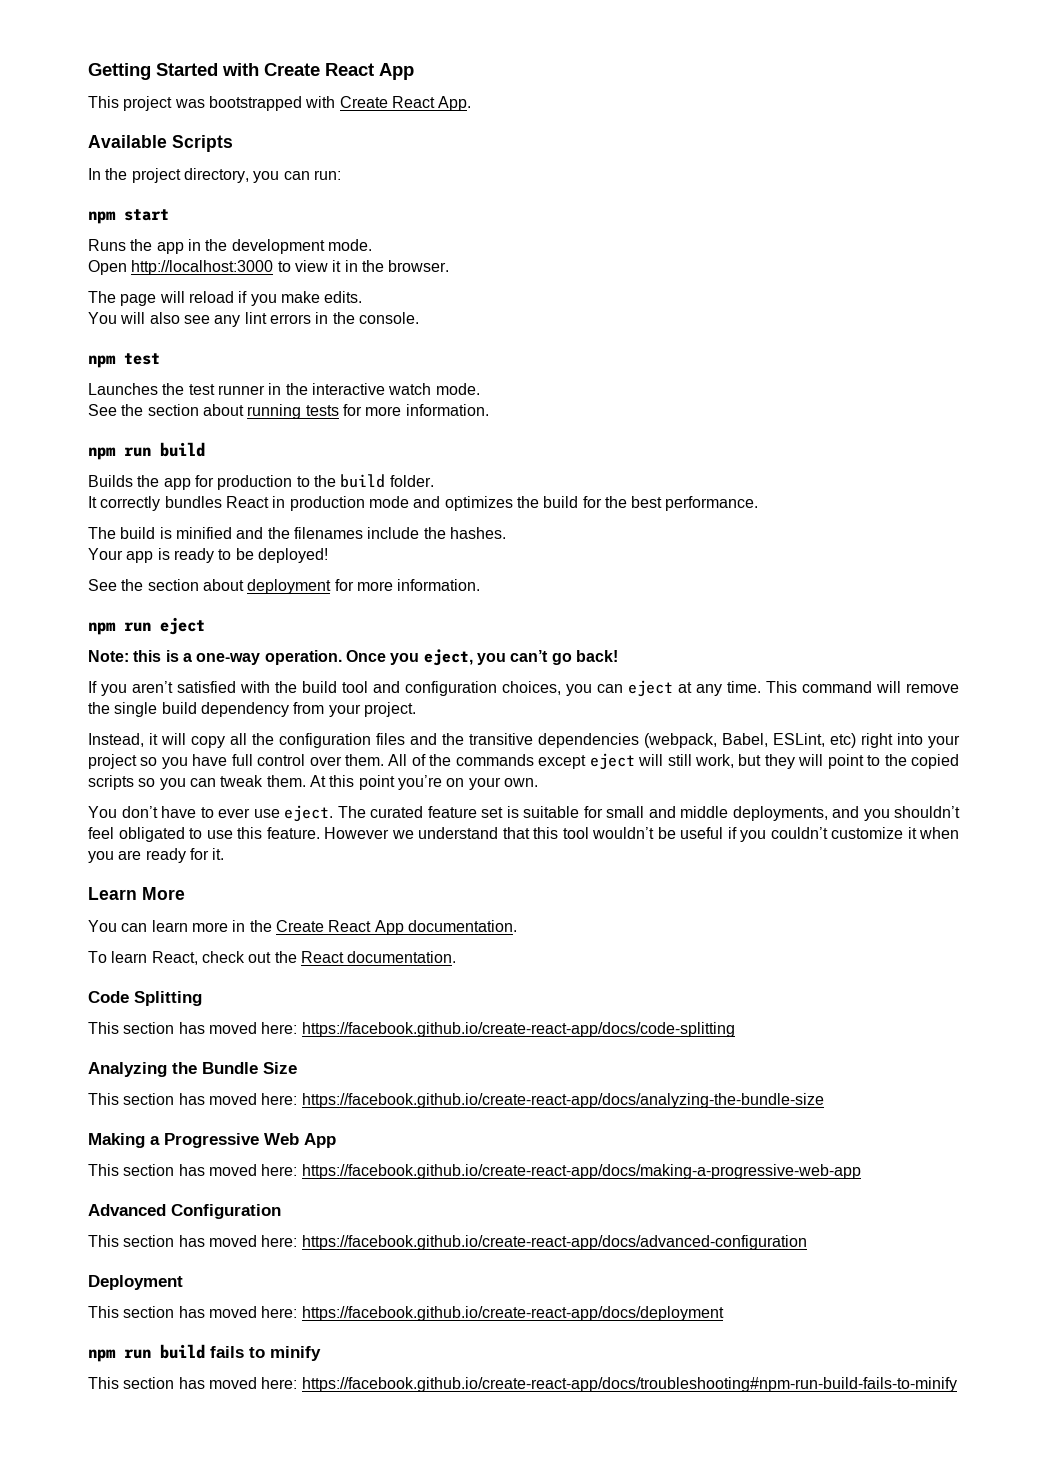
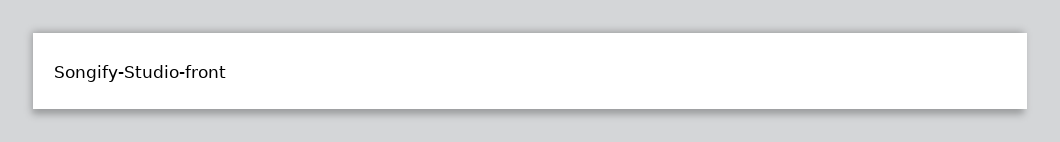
[88,63,414,80] [88,96,472,111] [88,135,233,152] [88,168,341,183] [88,209,169,224] [88,239,372,254] [88,260,450,275] [88,291,363,306] [88,312,419,327] [88,353,160,368] [88,383,480,395] [88,404,489,419] [88,442,205,460] [88,474,434,490] [88,496,759,511] [88,527,506,539] [88,548,328,563] [88,579,481,594] [88,617,205,635] [88,649,618,666] [88,680,959,697] [88,702,416,717] [88,733,960,748] [88,753,959,770] [88,775,538,790] [88,805,960,822] [88,827,959,842] [88,848,225,863] [88,887,185,900] [88,920,517,935] [88,951,457,965] [88,991,202,1006] [88,1022,735,1037] [88,1062,297,1077] [88,1093,824,1108] [88,1133,336,1148] [88,1164,861,1179] [88,1204,281,1219] [88,1235,807,1250] [88,1275,183,1290] [88,1306,724,1321] [88,1344,321,1362] [88,1377,957,1392] Getting Started with Create React App // This project was bootstrapped with Create React App. // Available Scripts // In the project directory, you can run: // npm start // Runs the app in the development mode. // Open http://localhost:3000 to view it in the browser. // The page will reload if you make edits. // You will also see any lint errors in the console. // npm test // Launches the test runner in the interactive watch mode. // See the section about running tests for more information. // npm run build // Builds the app for production to the build folder. // It correctly bundles React in production mode and optimizes the build for the best performance. // The build is minified and the filenames include the hashes. // Your app is ready to be deployed! // See the section about deployment for more information. // npm run eject // Note: this is a one-way operation. Once you eject, you can’t go back! // If you aren’t satisfied with the build tool and configuration choices, you can eject at any time. This command will remove the single build dependency from your project. // Instead, it will copy all the configuration files and the transitive dependencies (webpack, Babel, ESLint, etc) right into your project so you have full control over them. All of the commands except eject will still work, but they will point to the copied scripts so you can tweak them. At this point you’re on your own. // You don’t have to ever use eject. The curated feature set is suitable for small and middle deployments, and you shouldn’t feel obligated to use this feature. However we understand that this tool wouldn’t be useful if you couldn’t customize it when you are ready for it. // Learn More // You can learn more in the Create React App documentation. // To learn React, check out the React documentation. // Code Splitting // This section has moved here: https://facebook.github.io/create-react-app/docs/code-splitting // Analyzing the Bundle Size // This section has moved here: https://facebook.github.io/create-react-app/docs/analyzing-the-bundle-size // Making a Progressive Web App // This section has moved here: https://facebook.github.io/create-react-app/docs/making-a-progressive-web-app // Advanced Configuration // This section has moved here: https://facebook.github.io/create-react-app/docs/advanced-configuration // Deployment // This section has moved here: https://facebook.github.io/create-react-app/docs/deployment // npm run build fails to minify // This section has moved here: https://facebook.github.io/create-react-app/docs/troubleshooting#npm-run-build-fails-to-minify -> [54,65,226,82] Songify-Studio-front

